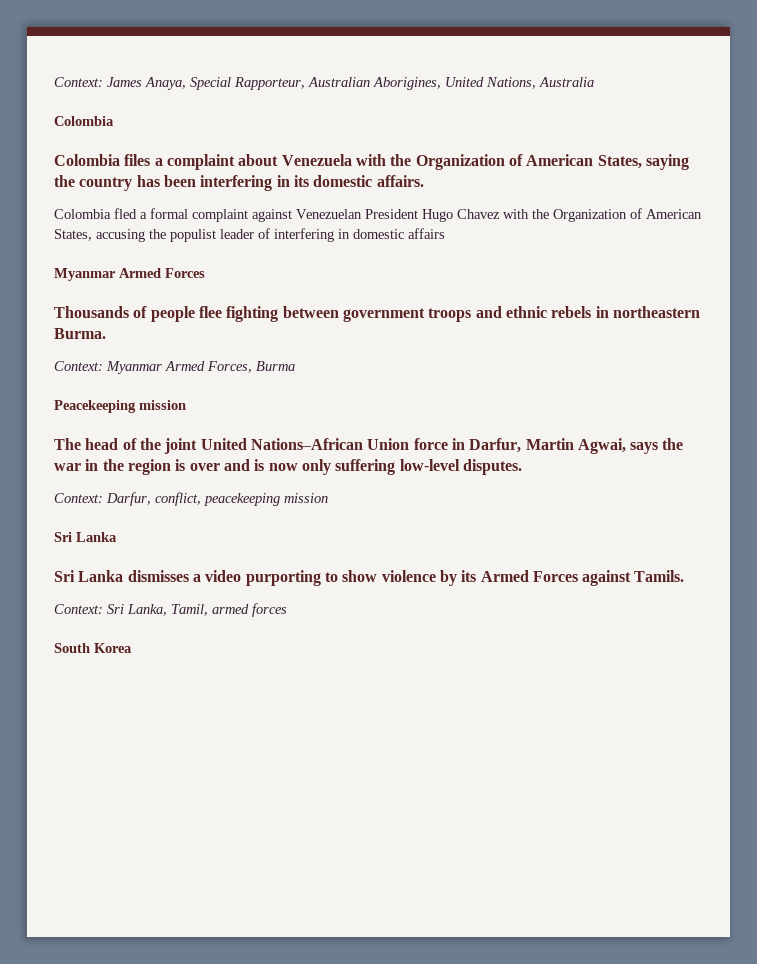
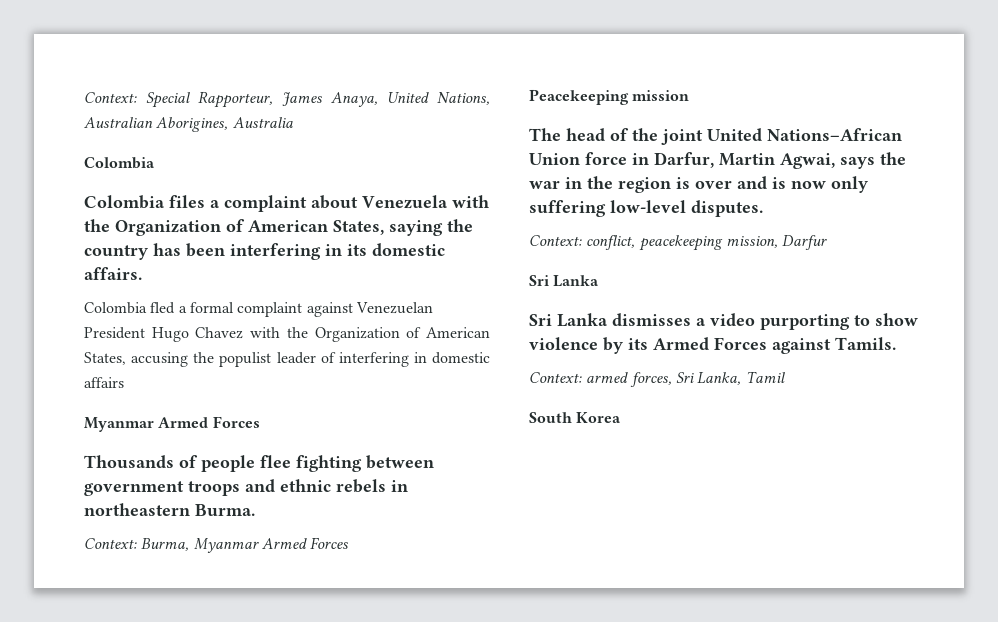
[54,77,536,90] Context: James Anaya, Special Rapporteur, Australian Aborigines, United Nations, -> [84,91,490,108] [84,117,229,132] Context: Special Rapporteur, James Anaya, United Nations, Australian Aborigines,
[106,361,295,374] Myanmar Armed Forces, Burma -> [141,537,350,553] Burma, Myanmar Armed Forces
[106,492,151,506] Darfur, -> (582, 240) none
[284,493,328,503] mission -> [725,235,828,250] mission, Darfur
[107,603,287,617] Sri Lanka, Tamil, armed forces -> [586,371,785,387] armed forces, Sri Lanka, Tamil

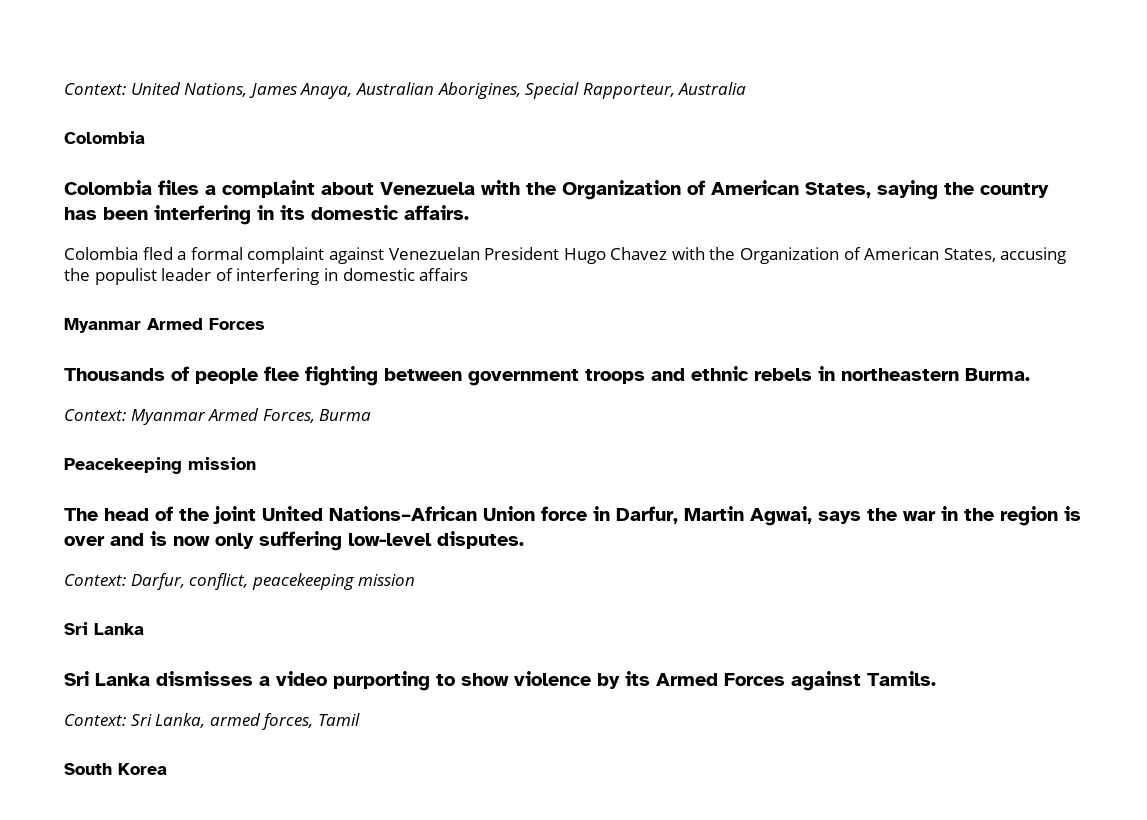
[84,91,490,108] [84,117,229,132] Context: Special Rapporteur, James Anaya, United Nations, Australian Aborigines, -> [64,82,675,99] Context: United Nations, James Anaya, Australian Aborigines, Special Rapporteur,
[141,537,350,553] Burma, Myanmar Armed Forces -> [130,408,372,425] Myanmar Armed Forces, Burma
(582, 240) none -> [130,573,185,590] Darfur,
[725,235,828,250] mission, Darfur -> [358,574,416,586] mission
[586,372,742,387] armed forces, Sri Lanka, -> [130,713,314,730] Sri Lanka, armed forces,

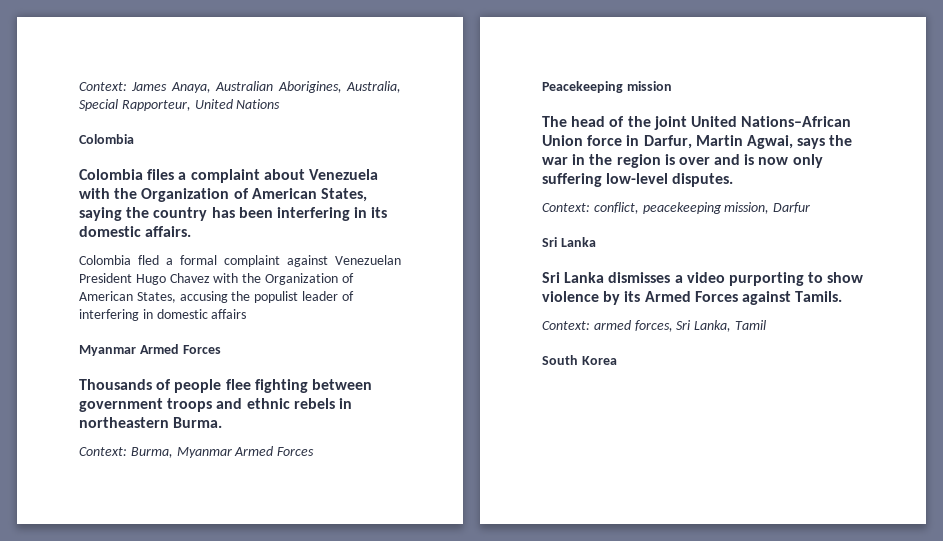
[64,82,248,97] Context: United Nations, -> [79,82,127,91] Context:
(521, 90) none -> [346,81,401,93] Australia,
[678,82,747,95] Australia -> [194,99,281,109] United Nations
[130,408,372,425] Myanmar Armed Forces, Burma -> [130,446,315,458] Burma, Myanmar Armed Forces
[130,573,185,590] Darfur, -> (590, 207) none
[358,574,416,586] mission -> [724,202,811,214] mission, Darfur
[130,713,314,730] Sri Lanka, armed forces, -> [593,320,732,332] armed forces, Sri Lanka,

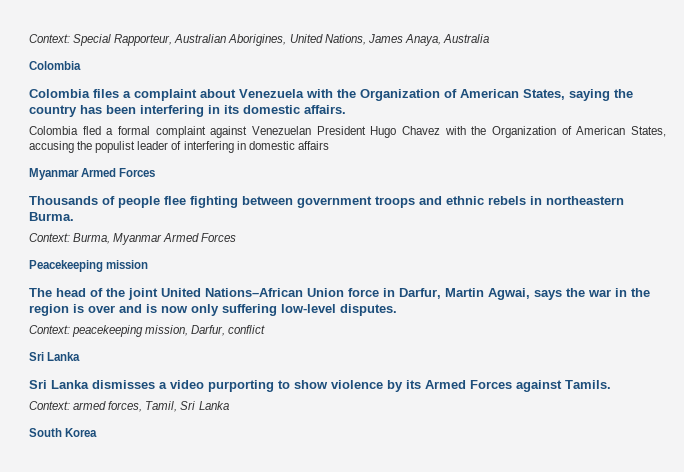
[79,81,401,93] [79,99,281,111] Context: James Anaya, Australian Aborigines, Australia, Special Rapporteur, United Nations -> [29,34,489,46] Context: Special Rapporteur, Australian Aborigines, United Nations, James Anaya, Australia
[593,202,639,214] conflict, -> (70, 329) none
[773,202,811,213] Darfur -> [191,325,266,336] Darfur, conflict
[676,320,766,332] Sri Lanka, Tamil -> [145,401,229,412] Tamil, Sri Lanka

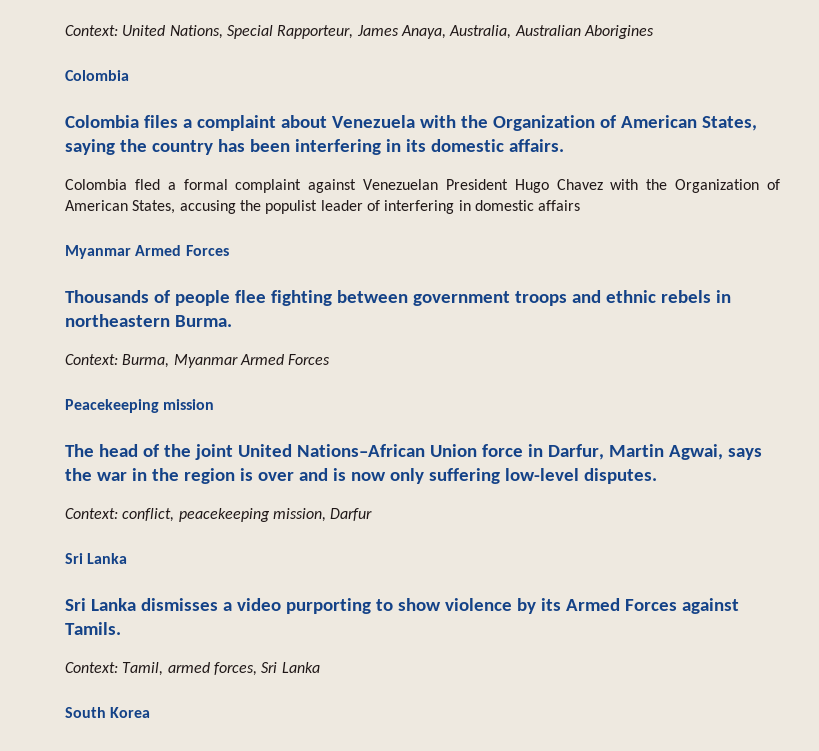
[29,34,489,46] Context: Special Rapporteur, Australian Aborigines, United Nations, James Anaya, Australia -> [65,25,654,39] Context: United Nations, Special Rapporteur, James Anaya, Australia, Australian Aborigines
(70, 329) none -> [122,508,175,522] conflict,
[191,325,266,336] Darfur, conflict -> [330,508,373,521] Darfur
(70, 405) none -> [122,662,164,676] Tamil,
[145,401,178,412] Tamil, -> (257, 669) none

